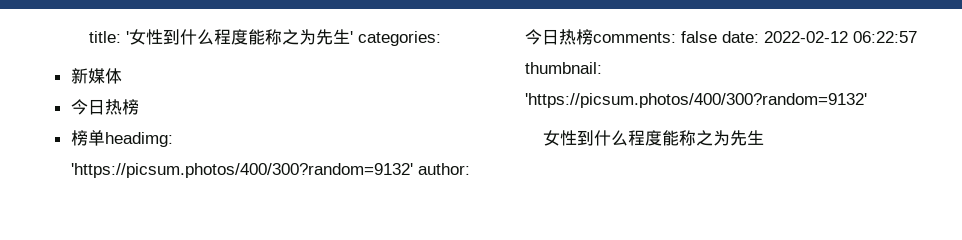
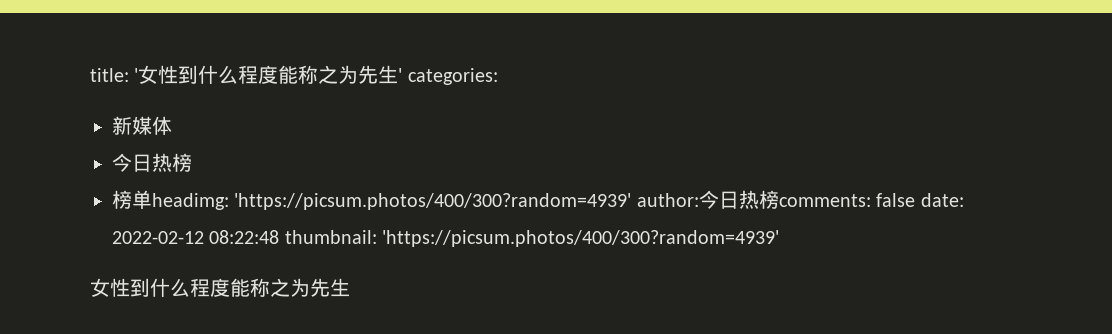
[70,163,413,178] 'https://picsum.photos/400/300?random=9132' -> [234,193,632,210] 'https://picsum.photos/400/300?random=4939'
[852,31,917,43] [524,62,602,74] [524,93,867,108] 06:22:57 thumbnail: 'https://picsum.photos/400/300?random=9132' -> [209,230,780,247] 08:22:48 thumbnail: 'https://picsum.photos/400/300?random=4939'

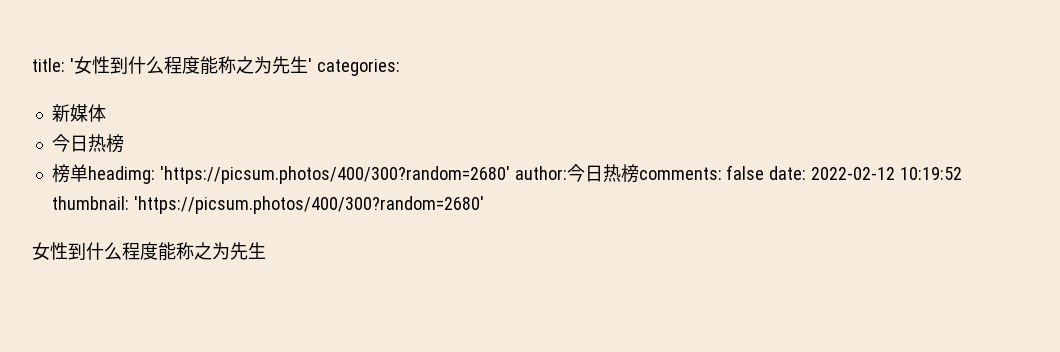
[234,193,632,210] 'https://picsum.photos/400/300?random=4939' -> [159,166,510,184] 'https://picsum.photos/400/300?random=2680'
[209,230,780,247] 08:22:48 thumbnail: 'https://picsum.photos/400/300?random=4939' -> [899,167,962,180] [51,196,484,214] 10:19:52 thumbnail: 'https://picsum.photos/400/300?random=2680'

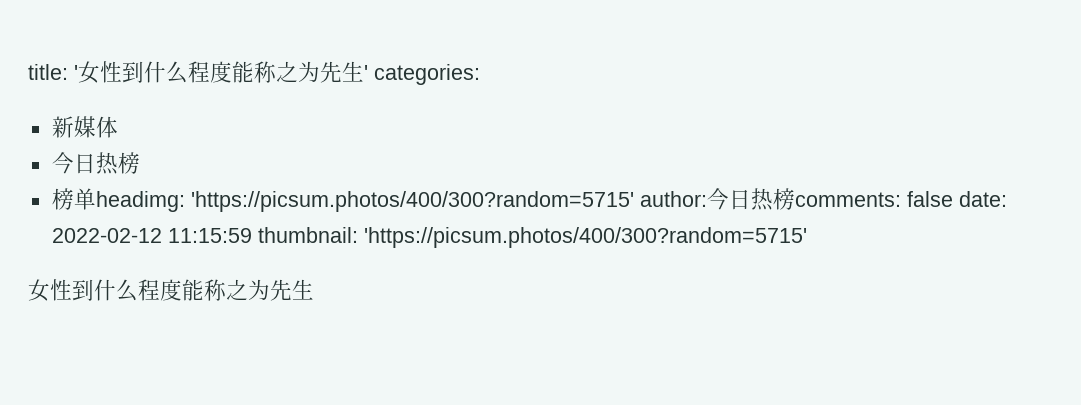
[159,166,510,184] 'https://picsum.photos/400/300?random=2680' -> [190,191,634,212] 'https://picsum.photos/400/300?random=5715'
[899,167,962,180] [51,196,484,214] 10:19:52 thumbnail: 'https://picsum.photos/400/300?random=2680' -> [167,227,807,248] 11:15:59 thumbnail: 'https://picsum.photos/400/300?random=5715'

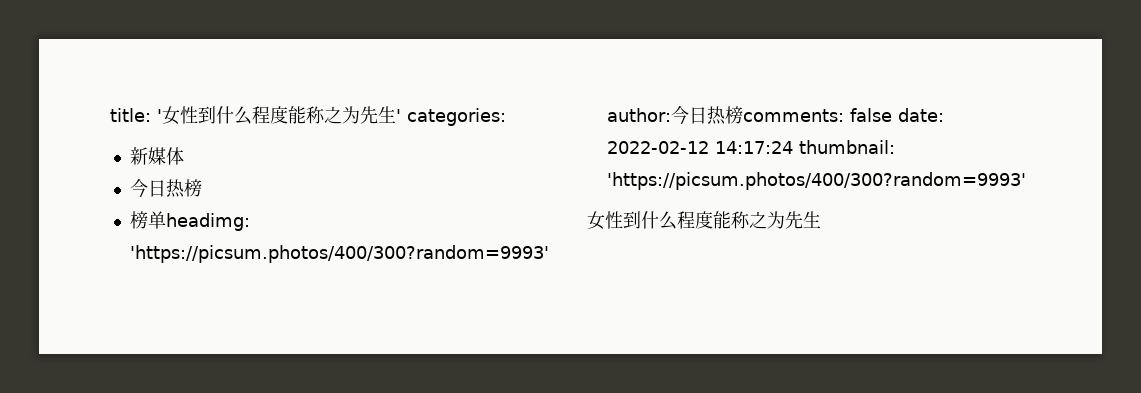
[190,191,634,212] 'https://picsum.photos/400/300?random=5715' -> [129,245,549,263] 'https://picsum.photos/400/300?random=9993'
[167,227,807,248] 11:15:59 thumbnail: 'https://picsum.photos/400/300?random=5715' -> [714,140,895,154] [606,172,1026,190] 14:17:24 thumbnail: 'https://picsum.photos/400/300?random=9993'

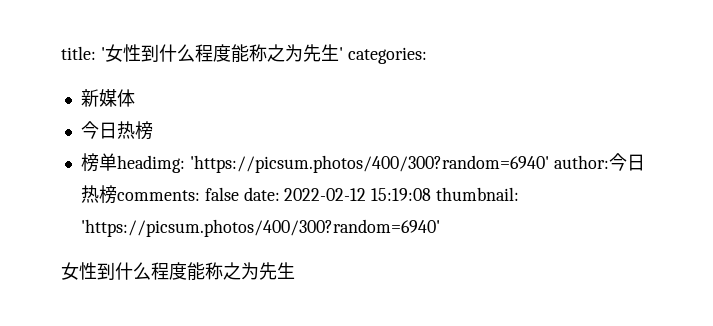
[129,245,549,263] 'https://picsum.photos/400/300?random=9993' -> [189,155,549,173] 'https://picsum.photos/400/300?random=6940'
[714,140,895,154] [606,172,1026,190] 14:17:24 thumbnail: 'https://picsum.photos/400/300?random=9993' -> [371,187,520,201] [80,219,440,237] 15:19:08 thumbnail: 'https://picsum.photos/400/300?random=6940'

